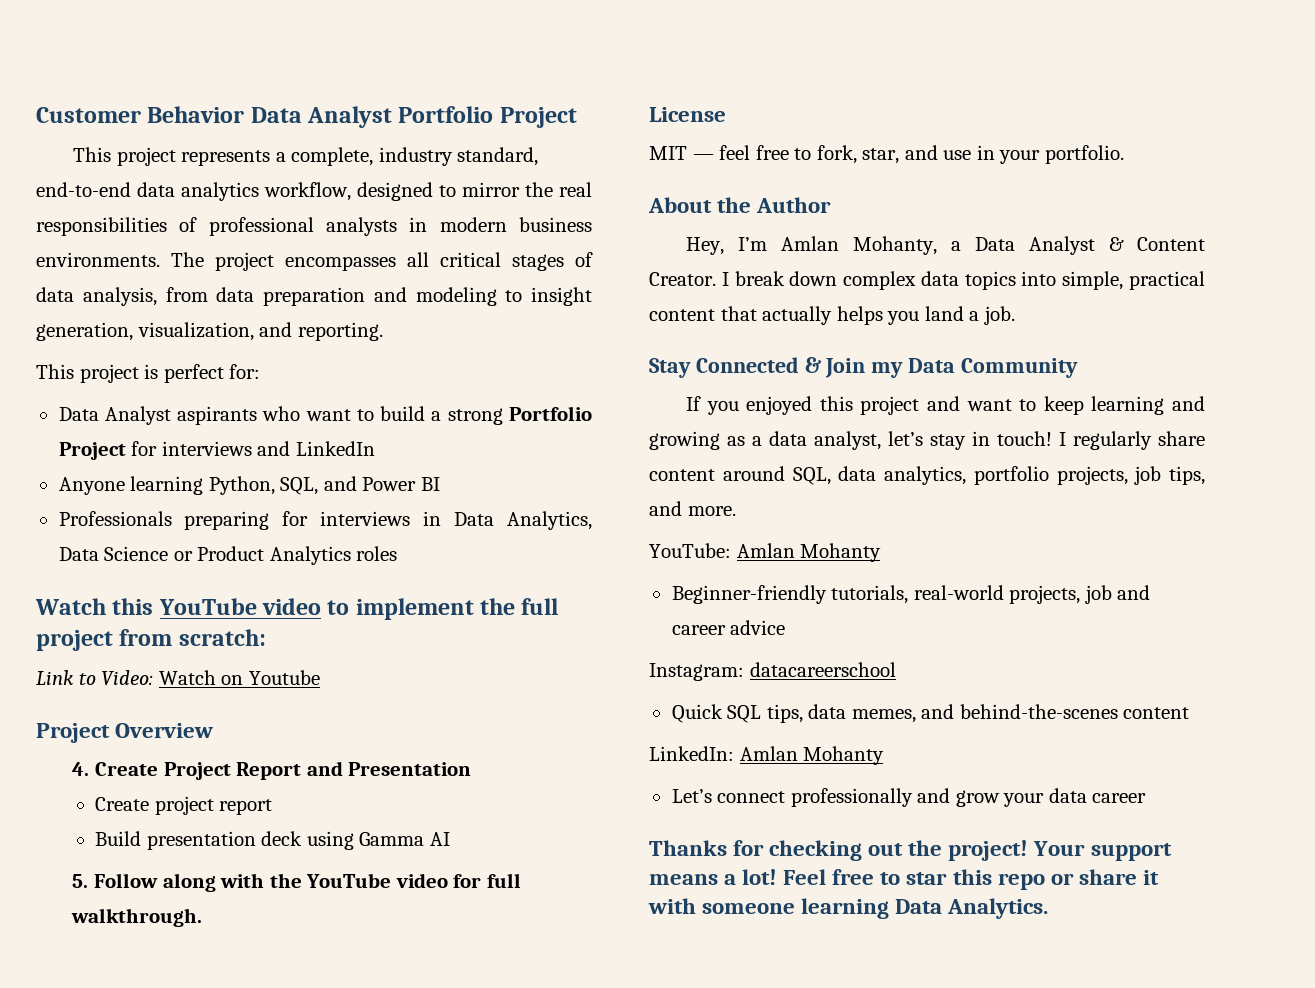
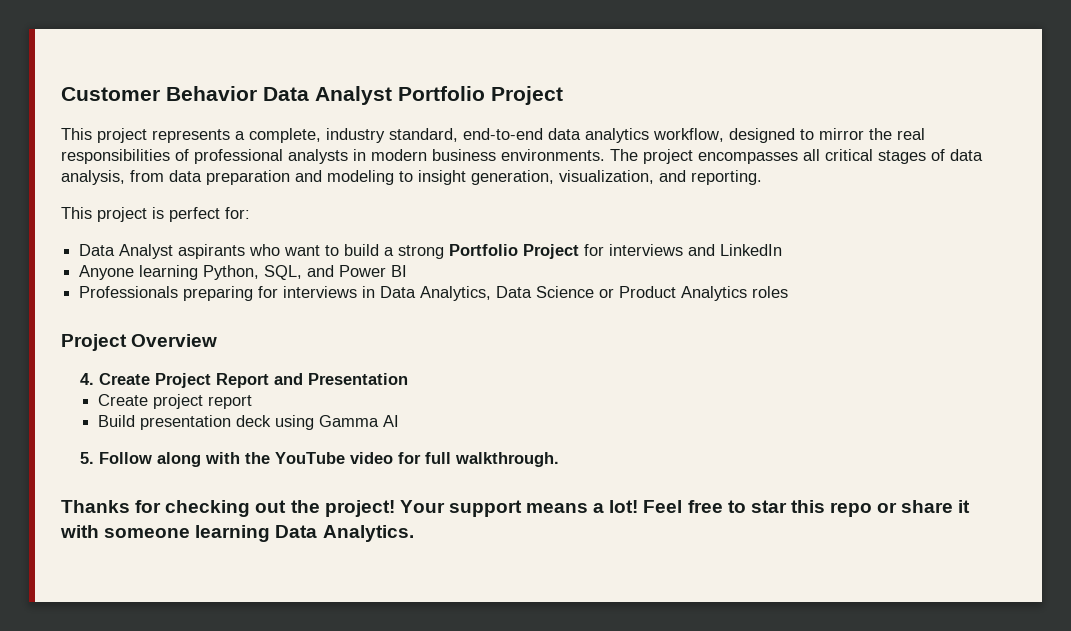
[35,598,559,620] [36,629,266,651] [36,670,320,686] // Watch this YouTube video to implement the full project from scratch: // Link to Video: Watch on Youtube -> (789, 292) none
[649,107,726,122] [649,145,1124,164] [648,197,832,213] [686,236,1205,255] [649,271,1205,290] [649,306,1015,325] [649,357,1078,378] [686,396,1206,415] [649,431,1205,450] [649,466,1205,485] [649,501,736,516] [649,543,882,562] [671,585,1151,604] [671,620,786,635] [649,662,896,681] [671,704,1190,723] [649,746,885,765] [671,788,1147,807] // License // MIT — feel free to fork, star, and use in your portfolio. // About the Author // Hey, I’m Amlan Mohanty, a Data Analyst & Content Creator. I break down complex data topics into simple, practical content that actually helps you land a job. // Stay Connected & Join my Data Community // If you enjoyed this project and want to keep learning and growing as a data analyst, let’s stay in touch! I regularly share content around SQL, data analytics, portfolio projects, job tips, and more. // YouTube: Amlan Mohanty // Beginner-friendly tutorials, real-world projects, job and career advice // Instagram: datacareerschool // Quick SQL tips, data memes, and behind-the-scenes content // LinkedIn: Amlan Mohanty // Let’s connect professionally and grow your data career -> (559, 459) none

